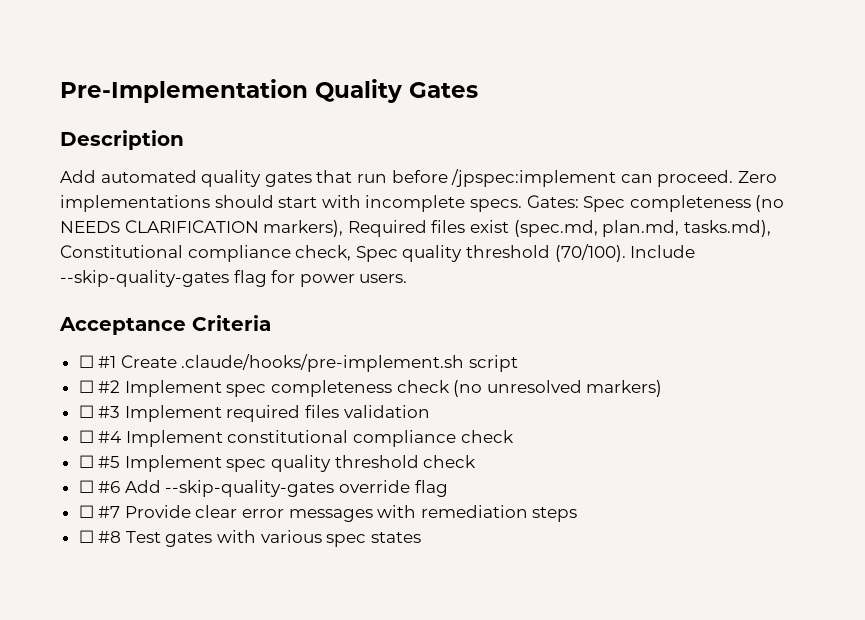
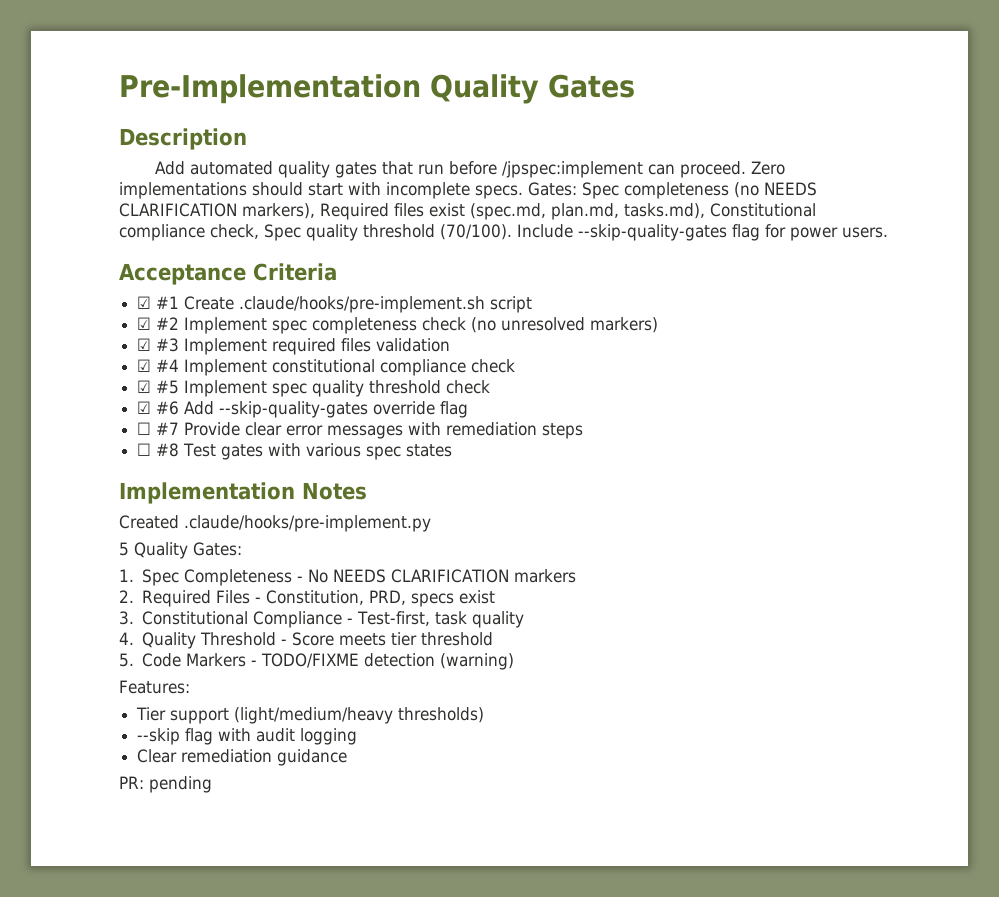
[78,355,94,368] ☐ -> [137,296,152,309] ☑
[78,380,94,393] ☐ -> [137,317,152,330] ☑
[78,405,94,418] ☐ -> [137,338,152,351] ☑
[78,430,94,443] ☐ -> [137,359,152,372] ☑
[78,455,94,468] ☐ -> [137,380,152,393] ☑
[78,480,94,493] ☐ -> [137,401,152,414] ☑
(421, 537) none -> [119,482,367,504] [119,515,431,532] [119,542,242,559] [119,569,577,586] [119,590,496,607] [119,611,525,628] [119,632,494,649] [119,653,515,670] [119,680,190,694] [136,707,485,724] [137,728,358,745] [137,749,348,766] [119,776,212,793] // Implementation Notes // Created .claude/hooks/pre-implement.py // 5 Quality Gates: // 1. Spec Completeness - No NEEDS CLARIFICATION markers // 2. Required Files - Constitution, PRD, specs exist // 3. Constitutional Compliance - Test-first, task quality // 4. Quality Threshold - Score meets tier threshold // 5. Code Markers - TODO/FIXME detection (warning) // Features: // Tier support (light/medium/heavy thresholds) // --skip flag with audit logging // Clear remediation guidance // PR: pending

